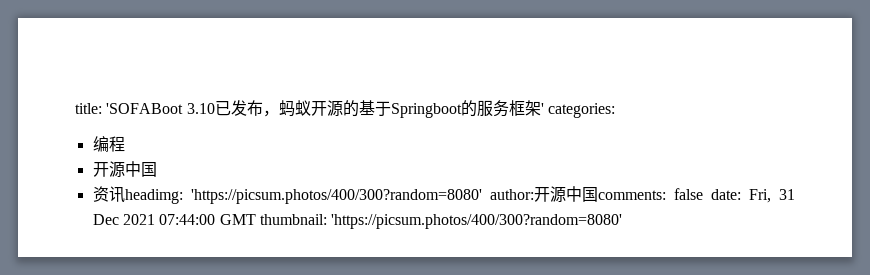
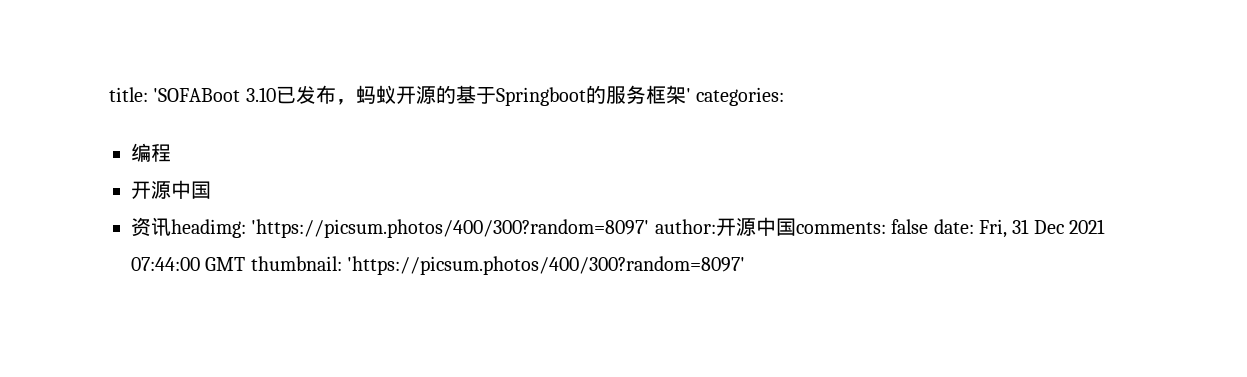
[190,189,482,204] 'https://picsum.photos/400/300?random=8080' -> [251,219,650,238] 'https://picsum.photos/400/300?random=8097'
[331,214,623,229] 'https://picsum.photos/400/300?random=8080' -> [347,256,746,275] 'https://picsum.photos/400/300?random=8097'

